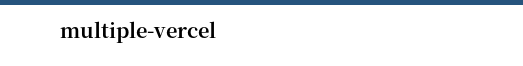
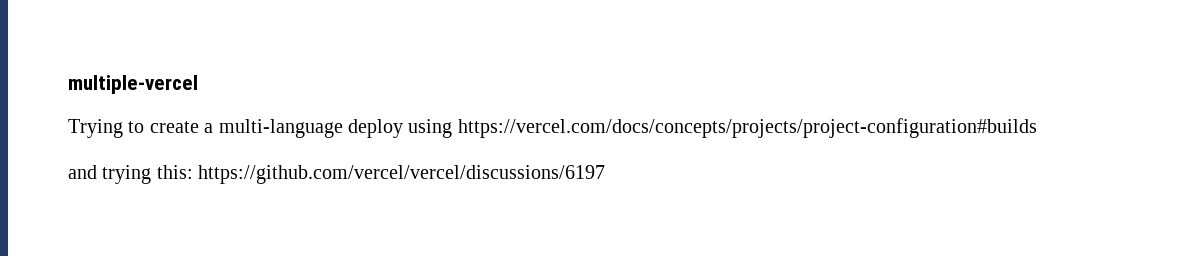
(216, 32) none -> [68,118,1037,138] [68,165,606,184] // Trying to create a multi-language deploy using https://vercel.com/docs/concepts/projects/project-configuration#builds // and trying this: https://github.com/vercel/vercel/discussions/6197

